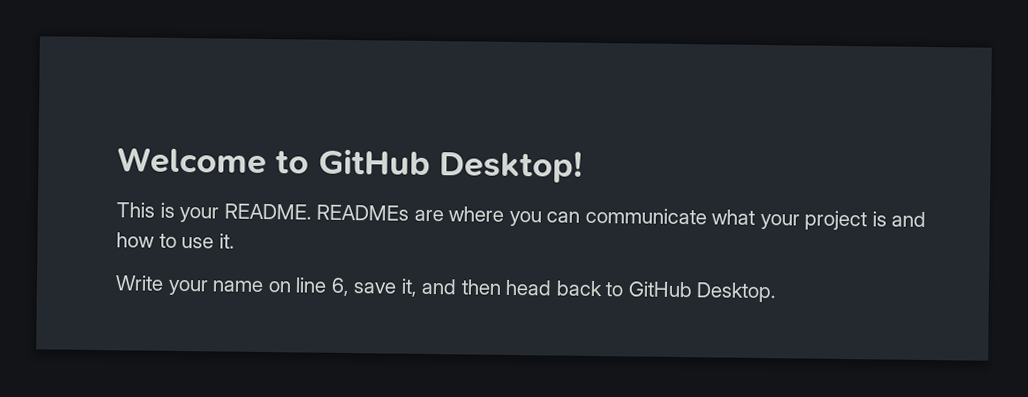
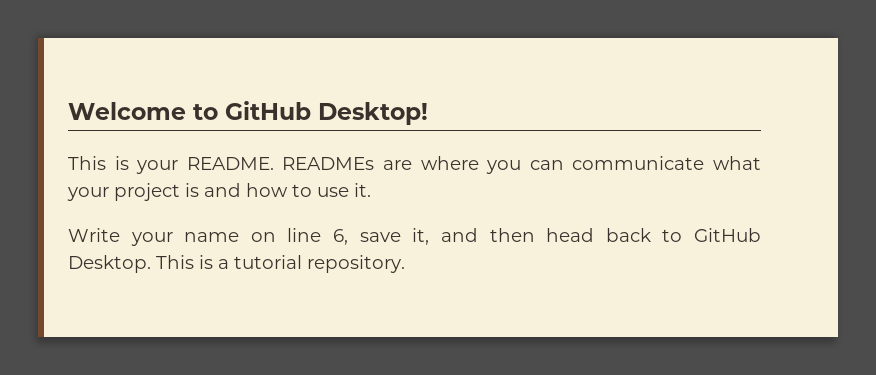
(777, 292) none -> [156,255,405,273] This is a tutorial repository.

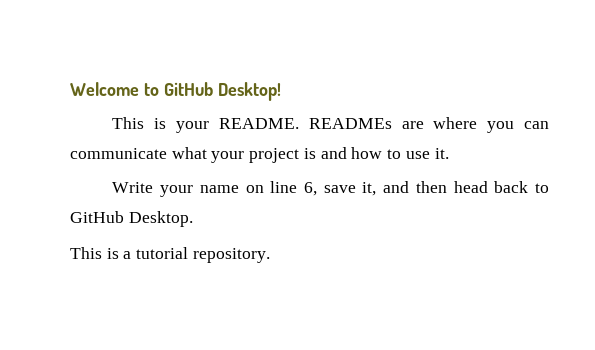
(151, 264) none -> (193, 219) //

